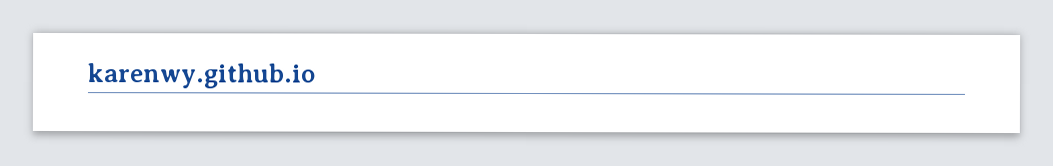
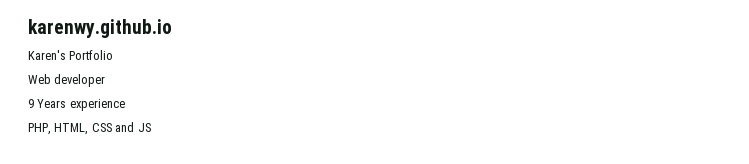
(316, 76) none -> [28,50,114,60] [28,74,106,87] [28,99,125,111] [28,122,151,135] // Karen's Portfolio // Web developer // 9 Years experience // PHP, HTML, CSS and JS

